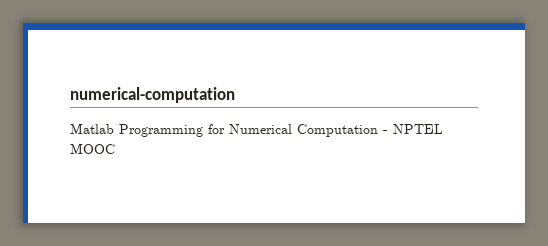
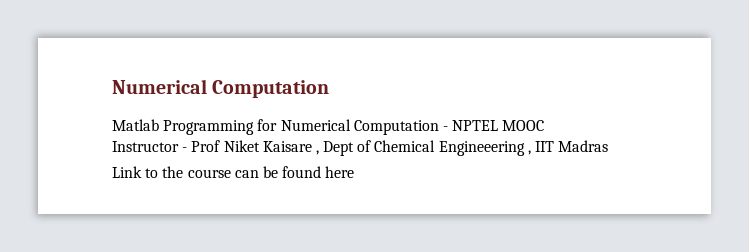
[70,87,235,103] numerical-computation -> [112,79,330,98] Numerical Computation
(115, 148) none -> [112,140,609,156] [112,166,355,178] // Instructor - Prof Niket Kaisare , Dept of Chemical Engineeering , IIT Madras // Link to the course can be found here

